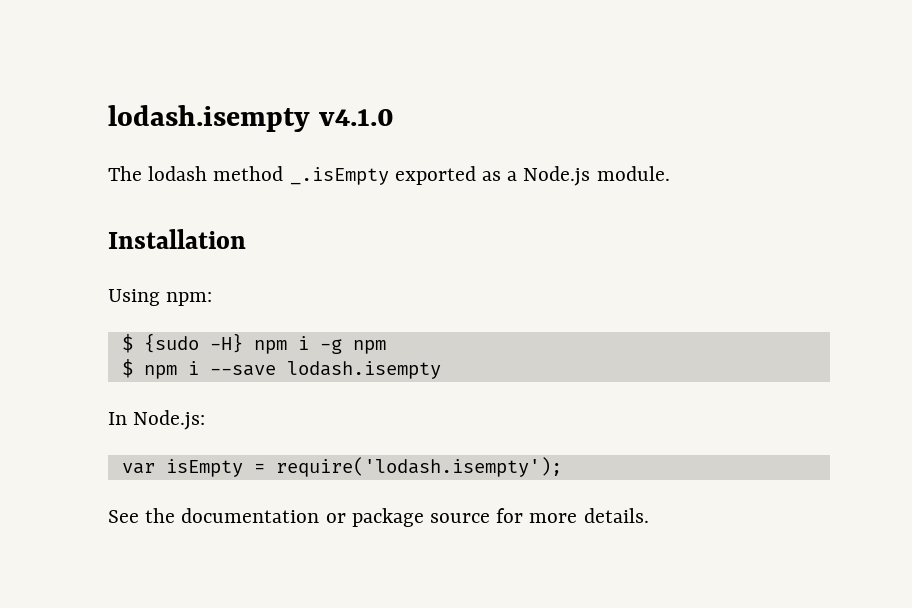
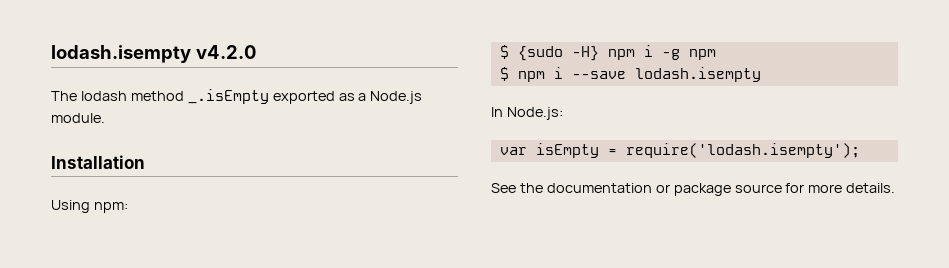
[108,105,394,132] lodash.isempty v4.1.0 -> [51,45,256,63] lodash.isempty v4.2.0

